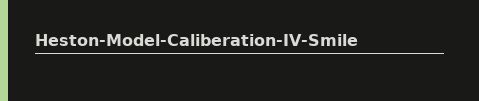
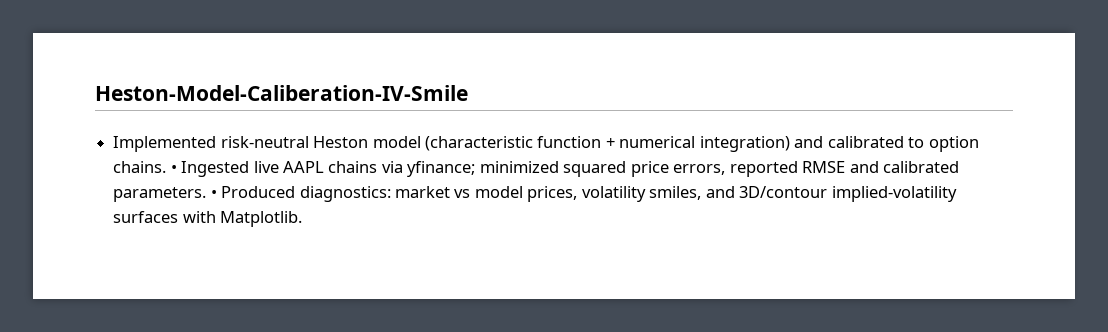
(358, 40) none -> [113,136,979,152] [113,161,959,177] [113,186,957,202] [113,211,303,227] // Implemented risk-neutral Heston model (characteristic function + numerical integration) and calibrated to option chains. • Ingested live AAPL chains via yfinance; minimized squared price errors, reported RMSE and calibrated parameters. • Produced diagnostics: market vs model prices, volatility smiles, and 3D/contour implied-volatility surfaces with Matplotlib.

